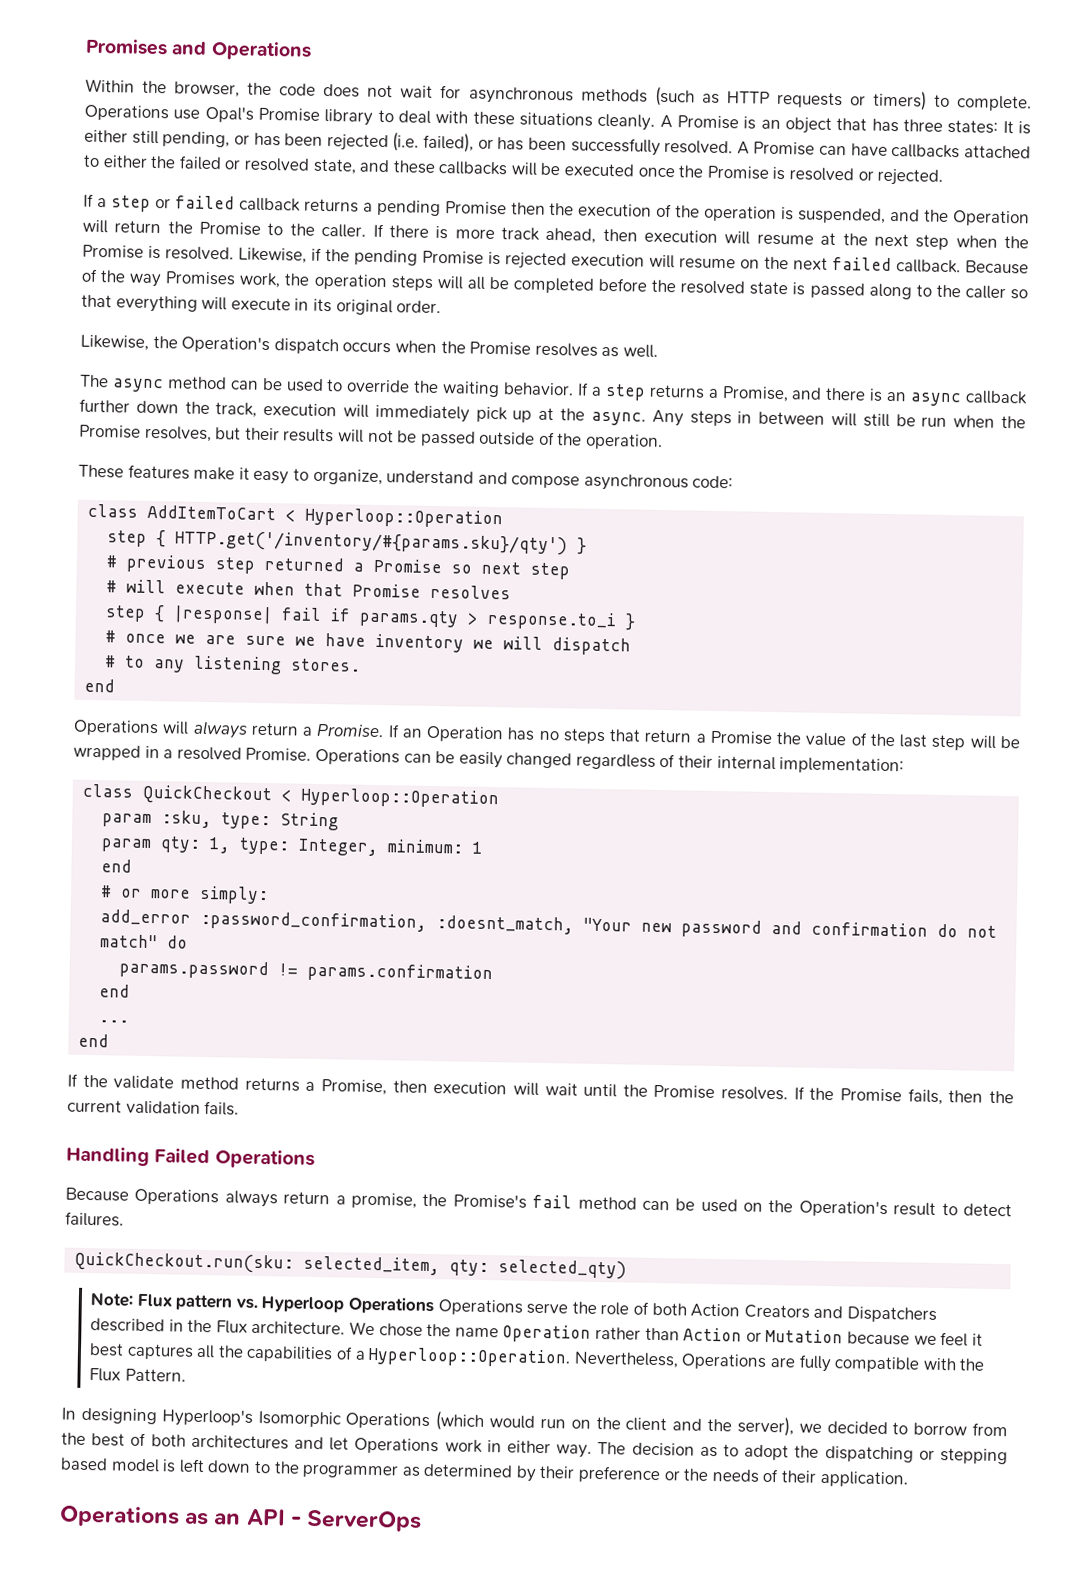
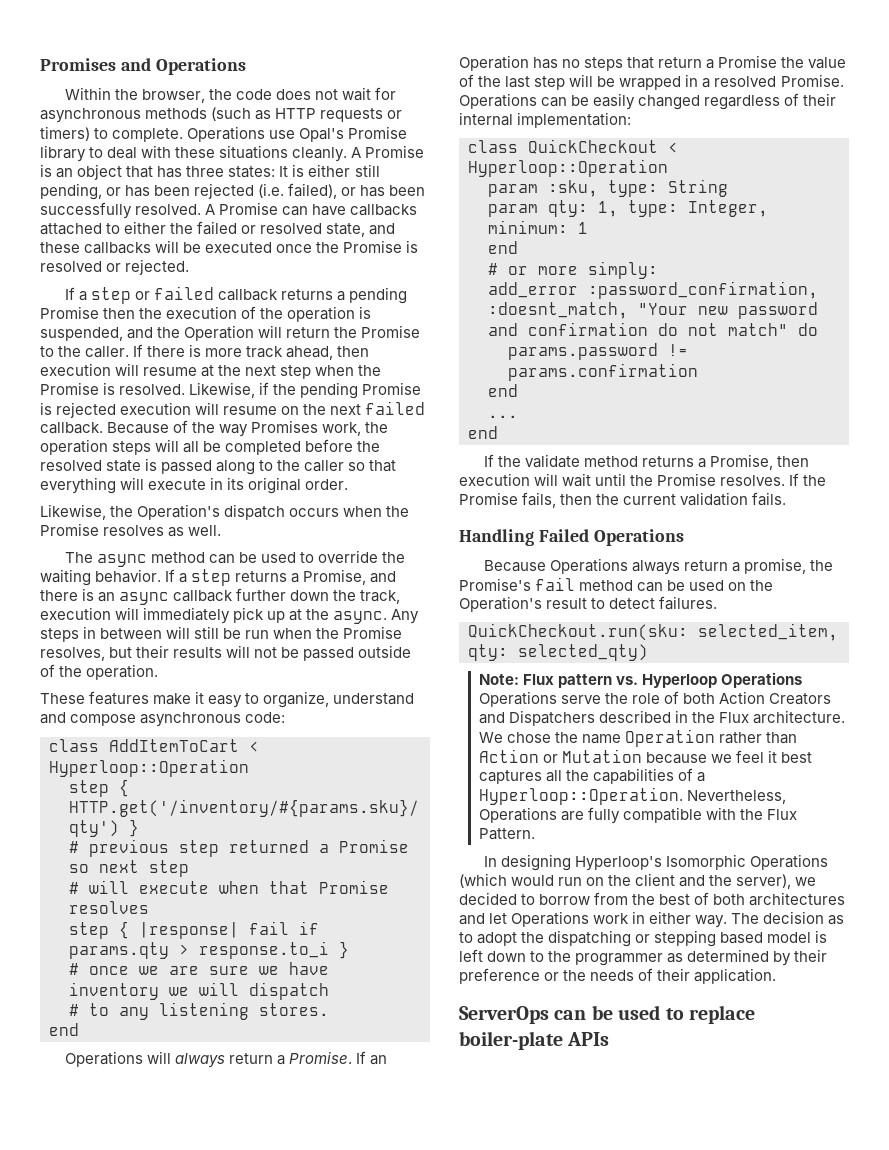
[59,1505,423,1532] Operations as an API - ServerOps -> [459,1005,755,1024] [459,1031,610,1050] ServerOps can be used to replace boiler-plate APIs

